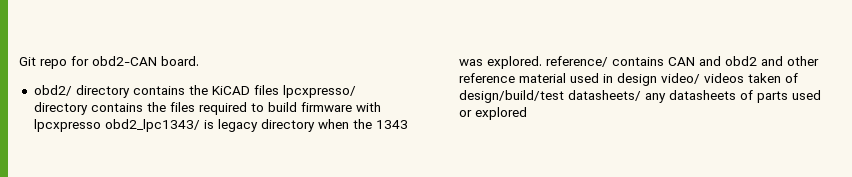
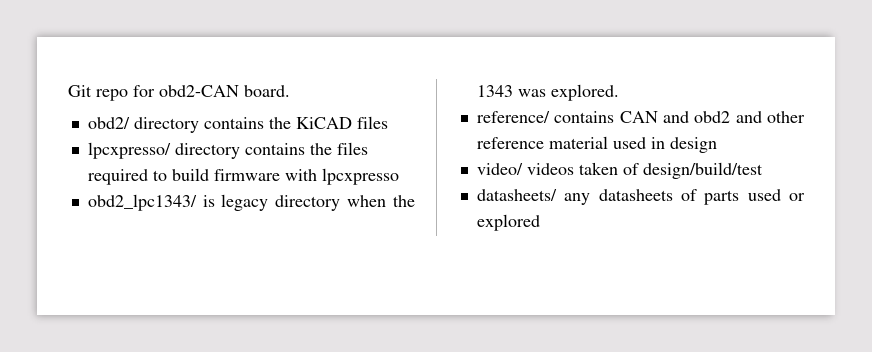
(279, 90) none -> (388, 122) //
(101, 125) none -> (399, 176) //
(542, 62) none -> (619, 92) //
(657, 79) none -> (717, 145) //
(564, 96) none -> (763, 170) //

